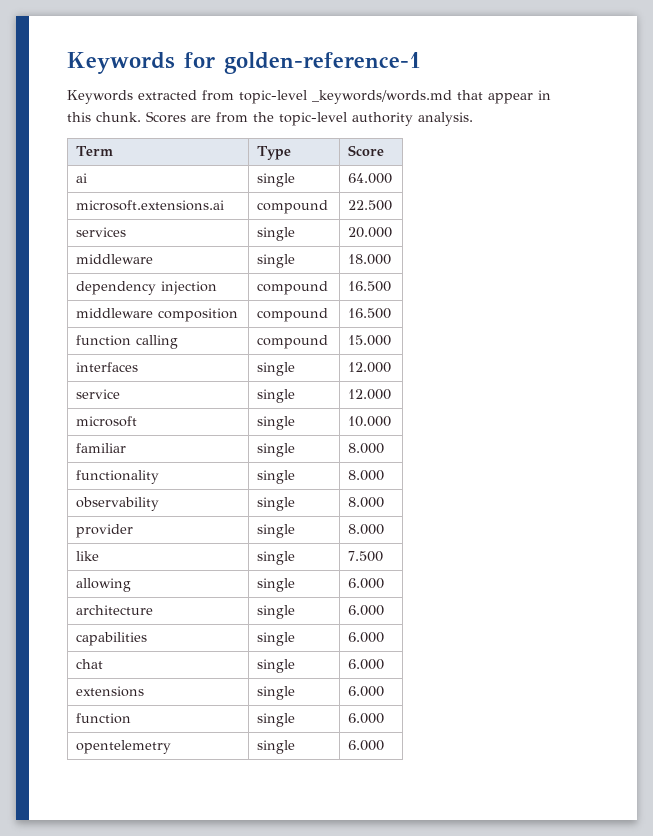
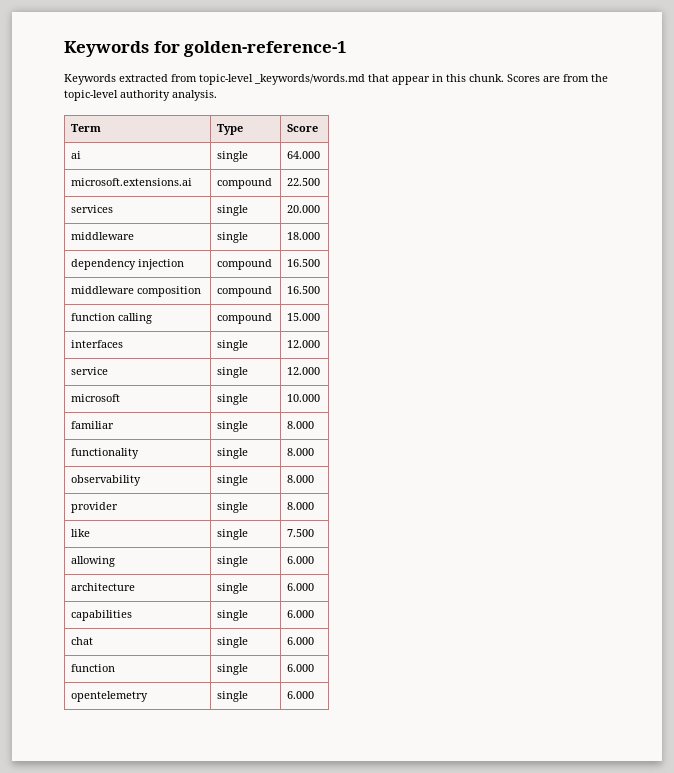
[76,686,145,697] [257,686,296,700] [348,686,385,697] // extensions | single | 6.000 -> (315, 641) none

